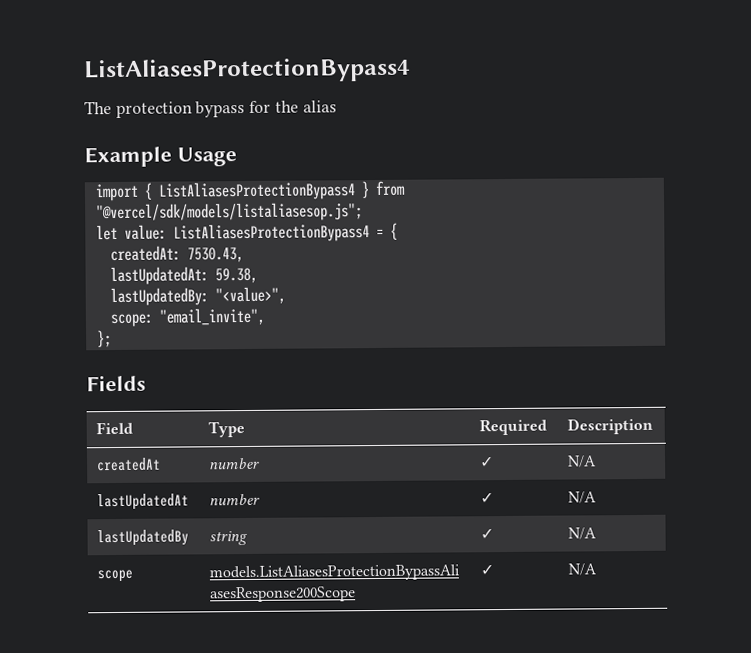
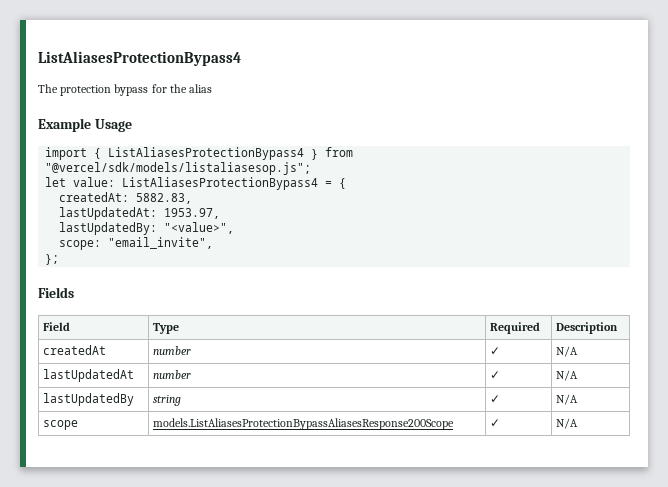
[186,247,244,263] 7530.43, -> [136,193,193,204] 5882.83,
[214,267,258,284] 59.38, -> [164,208,221,219] 1953.97,

